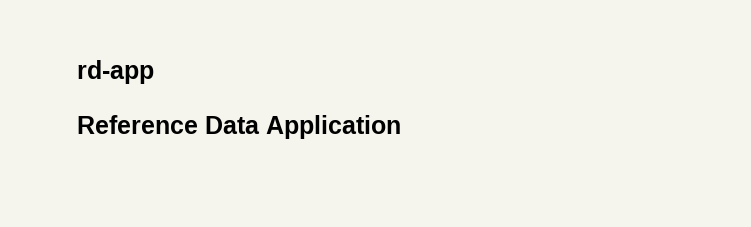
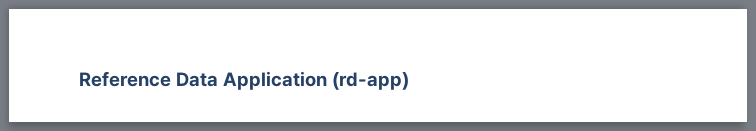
[77,60,154,84] rd-app // -> (79, 79) none
(401, 127) none -> [332,72,410,90] (rd-app)

